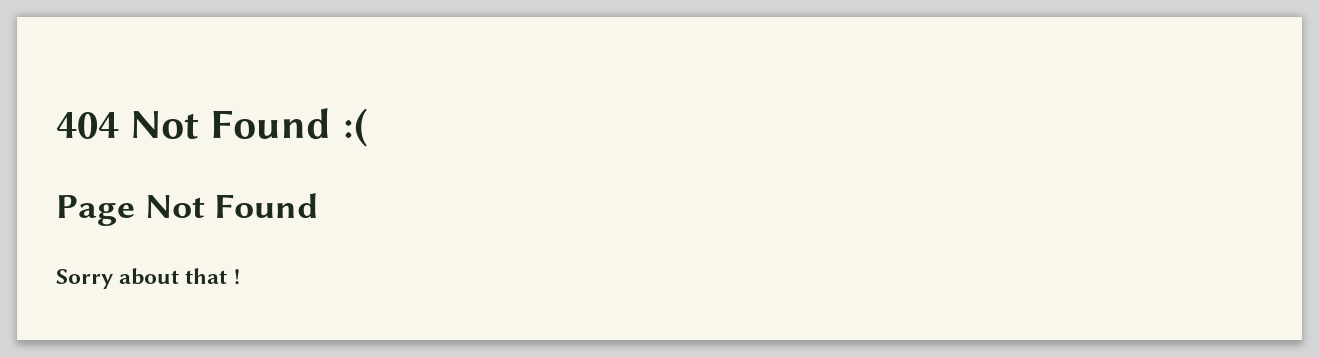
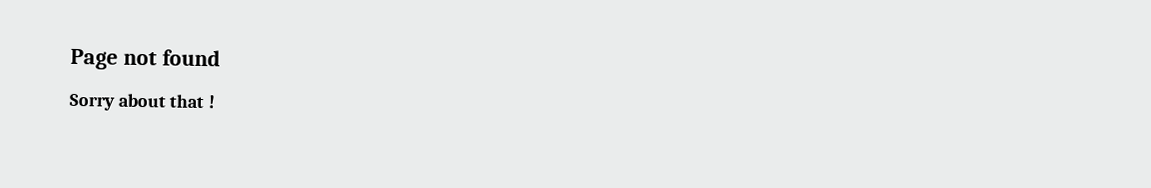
[56,108,368,147] [56,193,319,226] 404 Not Found :( // Page Not Found -> [70,48,221,70] Page not found

